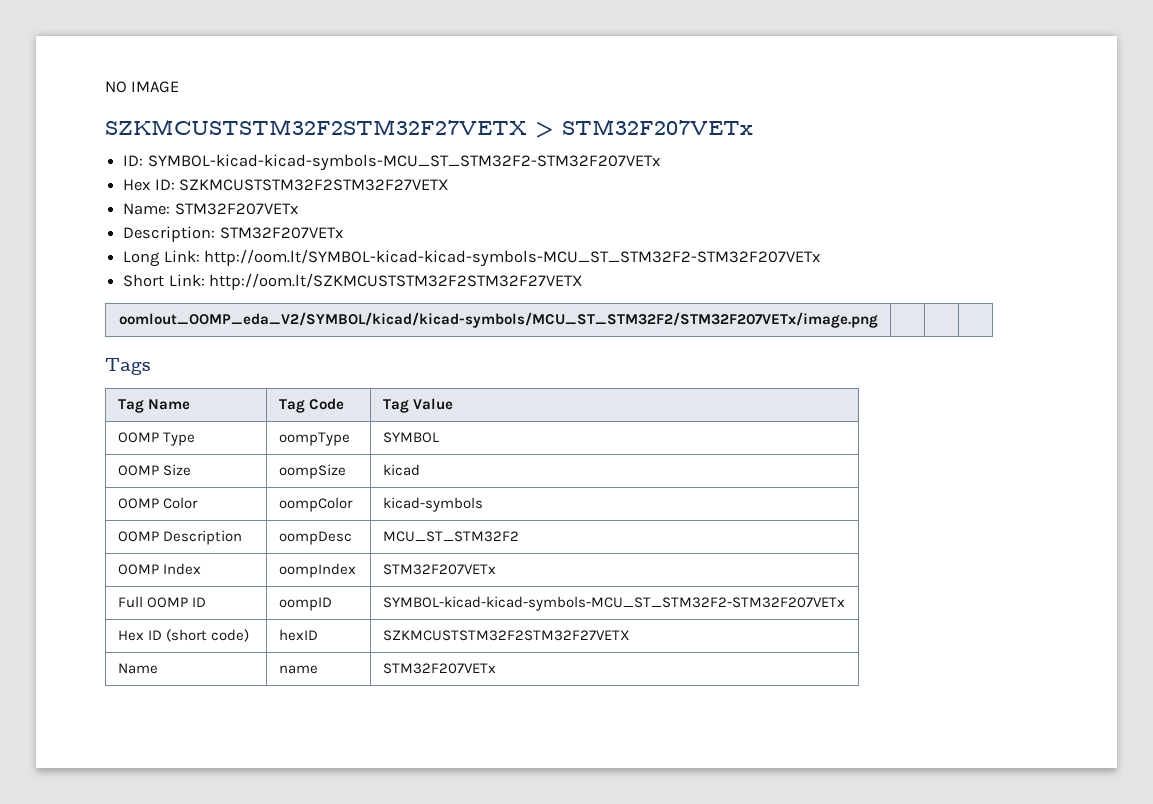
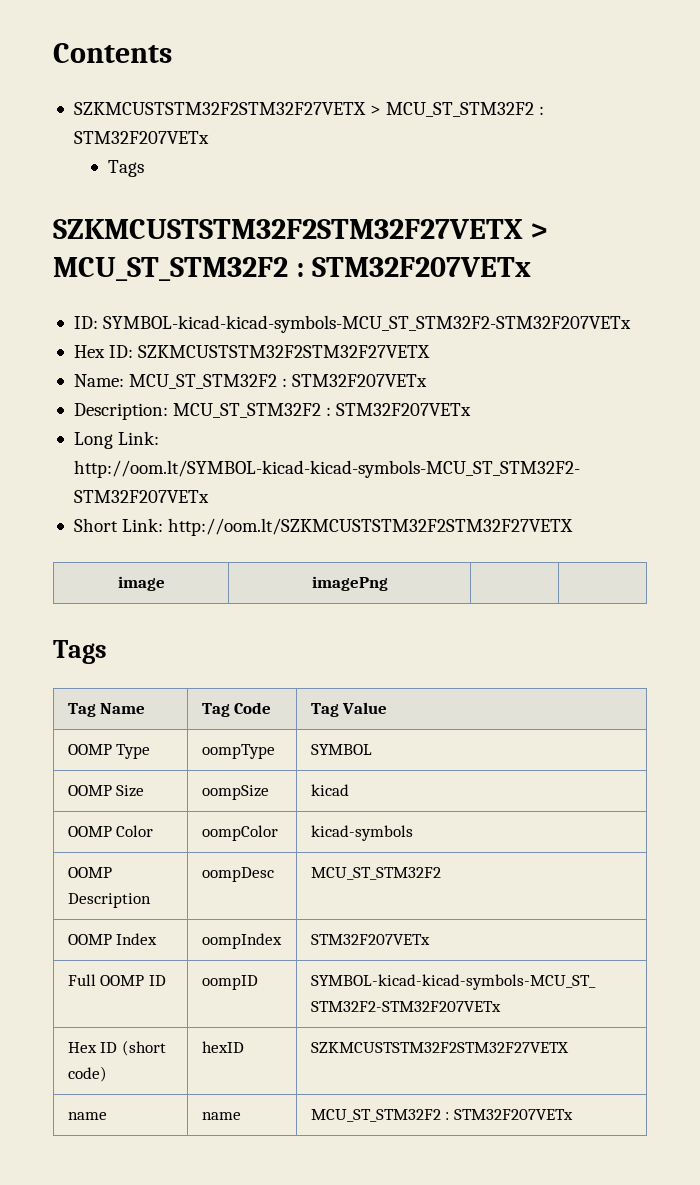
[105,81,180,93] [105,119,554,138] NO IMAGE // SZKMCUSTSTM32F2STM32F27VETX > -> [53,43,172,63] [73,102,545,117] [73,131,209,144] [108,160,145,177] [53,219,548,239] [53,257,304,281] Contents // SZKMCUSTSTM32F2STM32F27VETX > MCU_ST_STM32F2 : STM32F207VETx // Tags // SZKMCUSTSTM32F2STM32F27VETX > MCU_ST_STM32F2 :
(171, 209) none -> [129,374,288,389] MCU_ST_STM32F2 :
(216, 234) none -> [173,403,332,418] MCU_ST_STM32F2 :
[118,312,878,328] oomlout_OOMP_eda_V2/SYMBOL/kicad/kicad-symbols/MCU_ST_STM32F2/STM32F207VETx/image.png | -> [117,576,165,591] [311,576,388,591] image | imagePng
[117,663,158,674] [278,665,318,674] Name | name | -> [67,1112,107,1120] [201,1112,241,1120] [310,1109,450,1122] name | name | MCU_ST_STM32F2 :

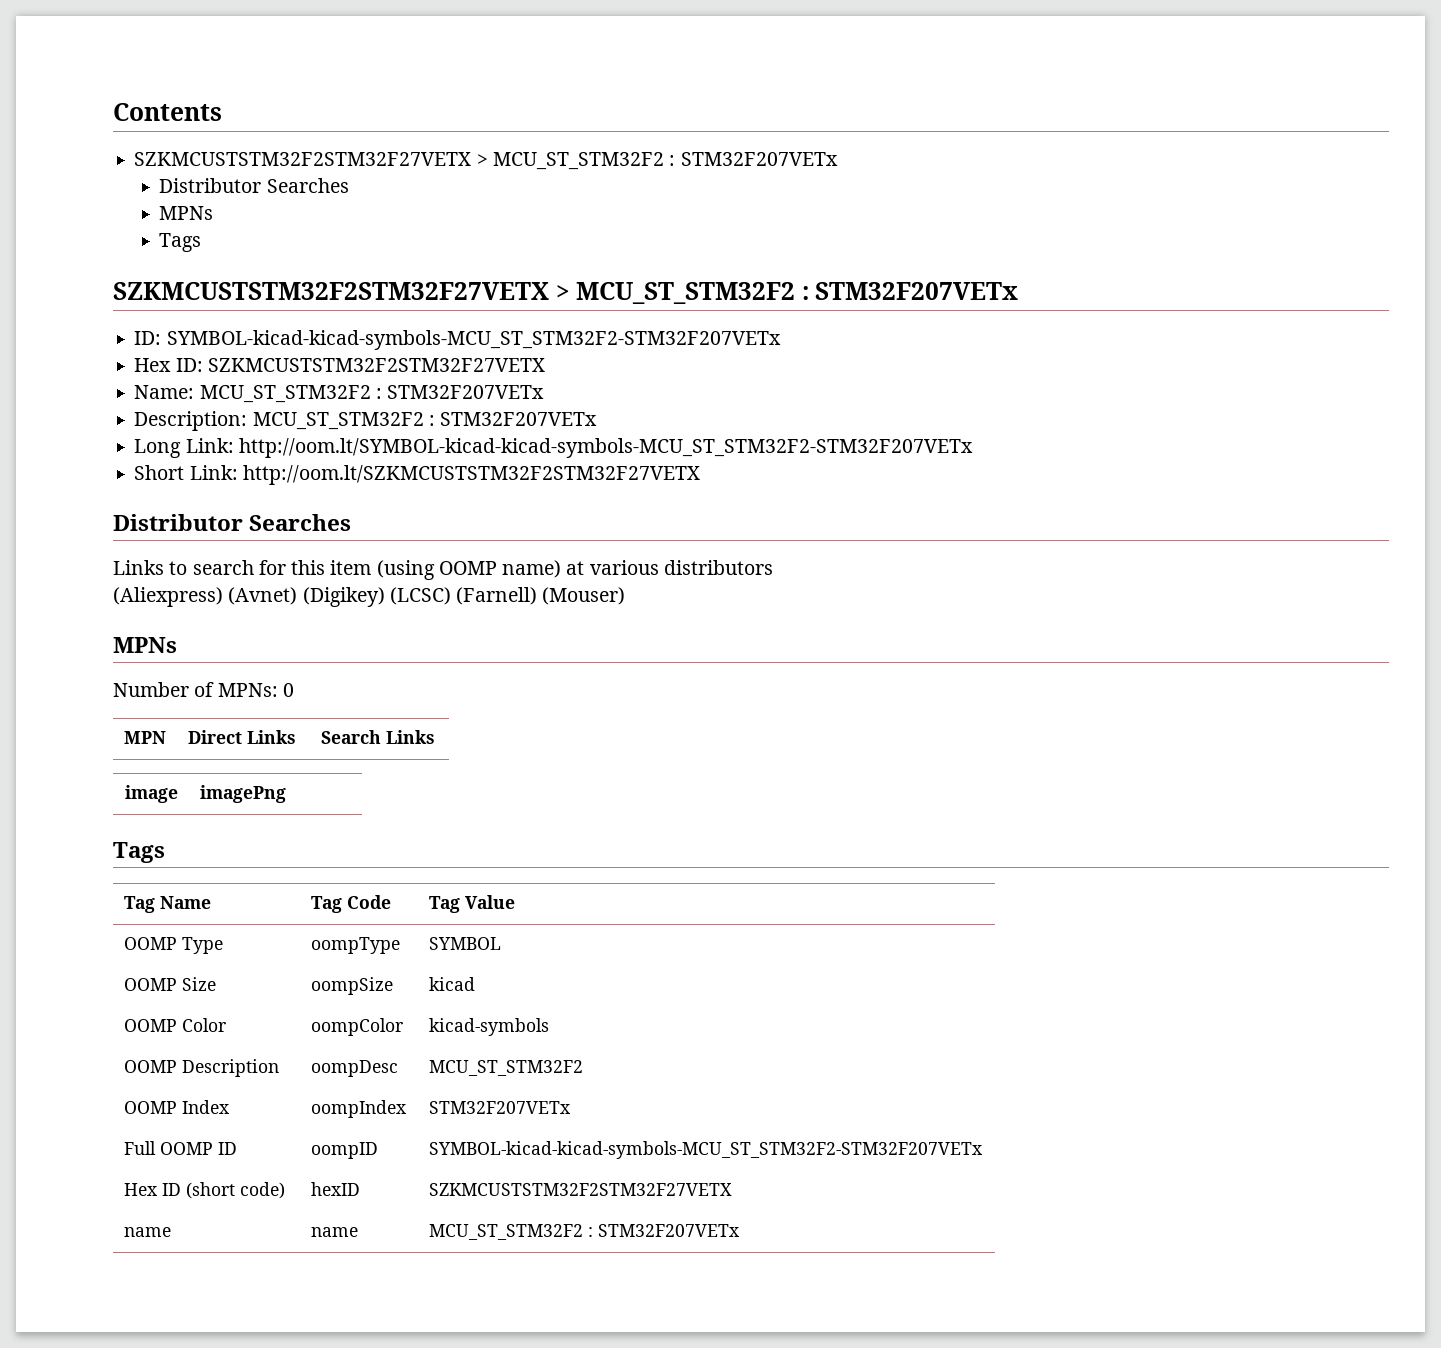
(209, 137) none -> [159,178,349,193] [159,206,214,220] // Distributor Searches // MPNs
(574, 527) none -> [113,514,352,531] [113,560,773,580] [113,587,626,607] [113,637,177,653] [113,682,294,697] [123,731,166,744] [187,730,296,744] [320,730,435,744] // Distributor Searches // Links to search for this item (using OOMP name) at various distributors // (Aliexpress) (Avnet) (Digikey) (LCSC) (Farnell) (Mouser) // MPNs // Number of MPNs: 0 // MPN | Direct Links | Search Links

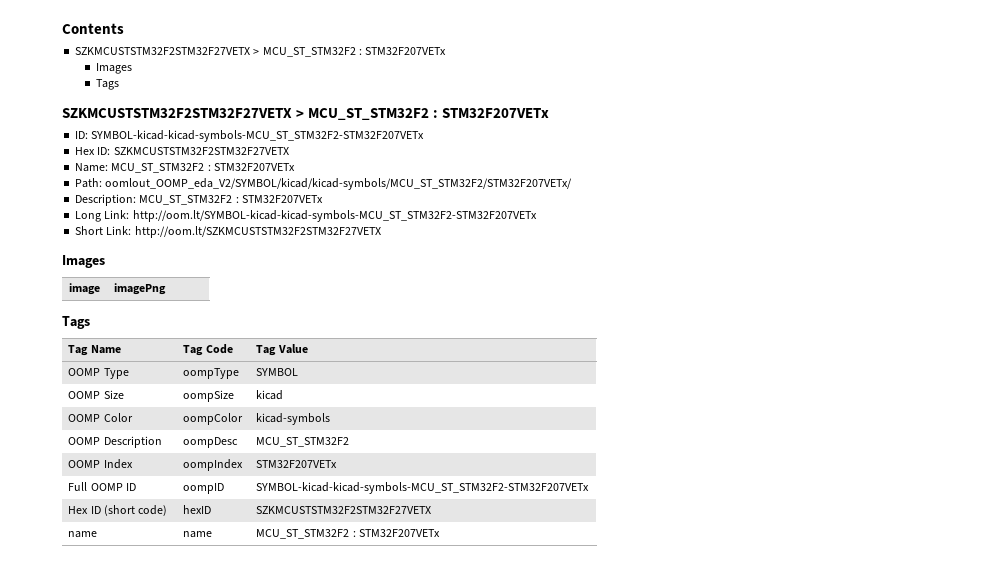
[159,178,349,193] [159,206,214,220] Distributor Searches // MPNs -> [96,63,133,74] Images
(545, 392) none -> [75,178,573,190] // Path: oomlout_OOMP_eda_V2/SYMBOL/kicad/kicad-symbols/MCU_ST_STM32F2/STM32F207VETx/
[113,514,352,531] [113,560,773,580] [113,587,626,607] [113,637,177,653] [113,682,294,697] [123,731,166,744] [187,730,296,744] [320,730,435,744] Distributor Searches // Links to search for this item (using OOMP name) at various distributors // (Aliexpress) (Avnet) (Digikey) (LCSC) (Farnell) (Mouser) // MPNs // Number of MPNs: 0 // MPN | Direct Links | Search Links -> [62,255,105,268] Images

